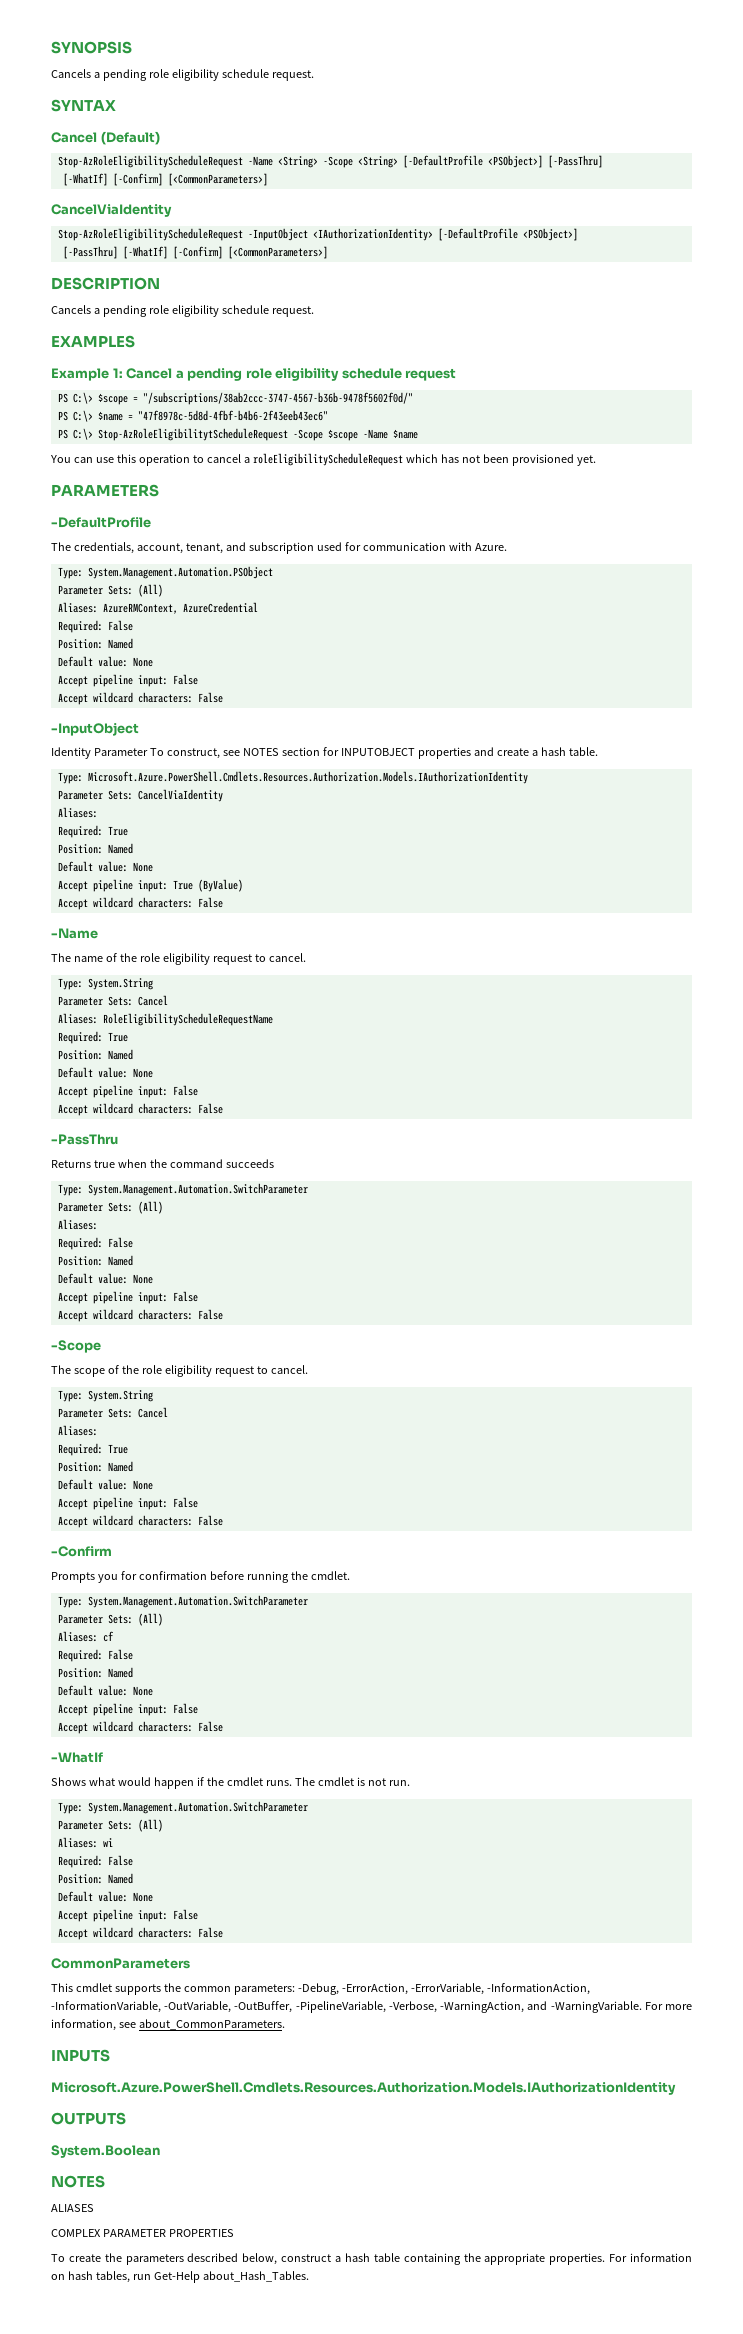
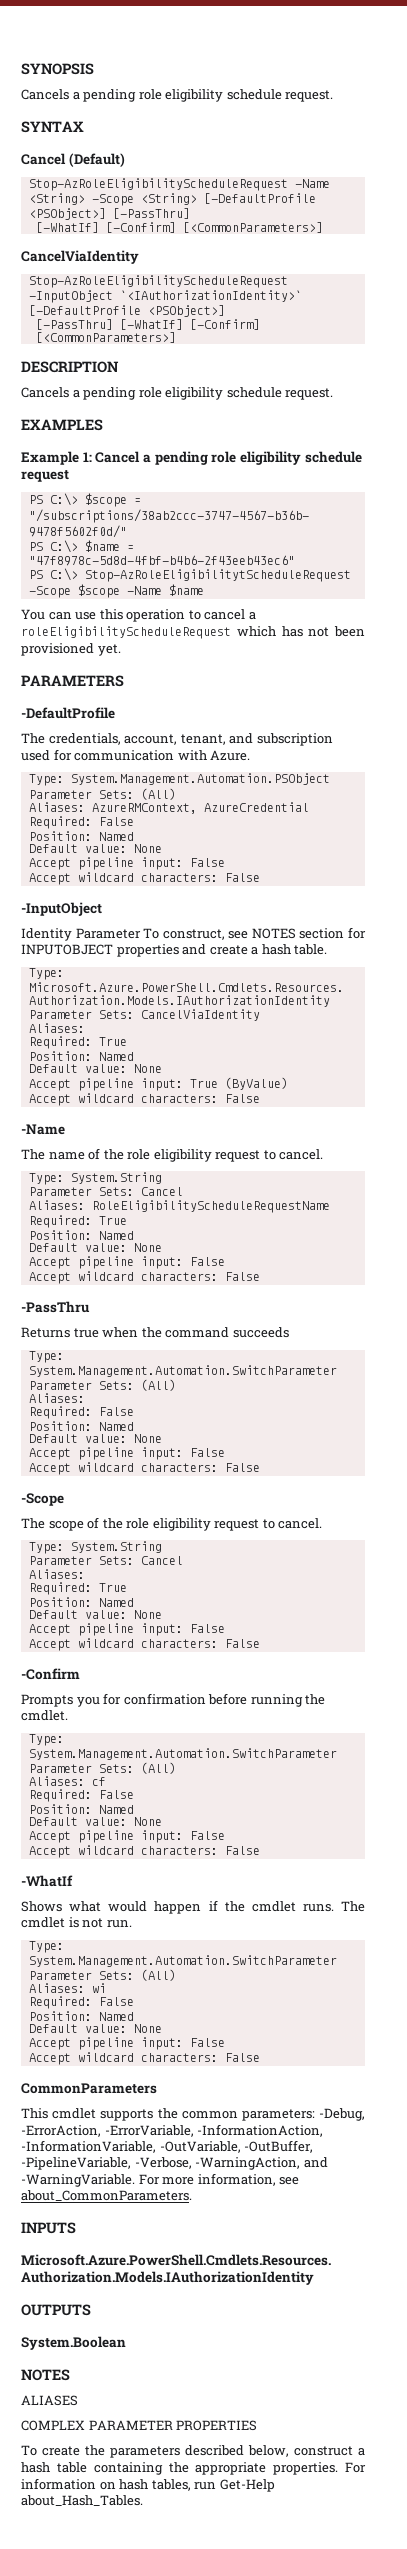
[312,228,433,241] <IAuthorizationIdentity> -> [119,290,302,302] `<IAuthorizationIdentity>`

